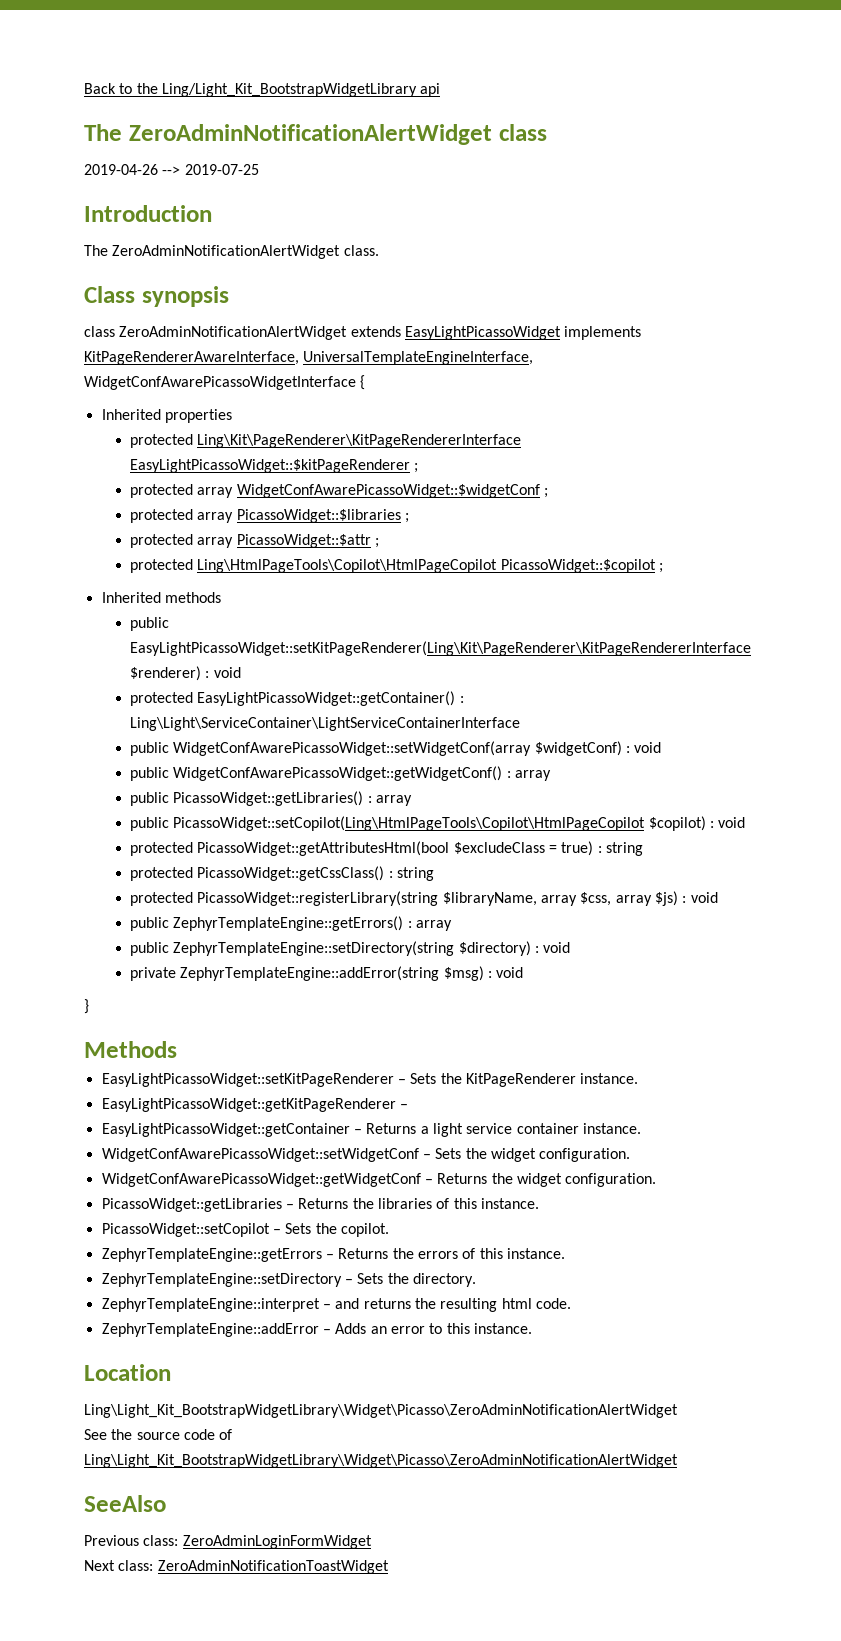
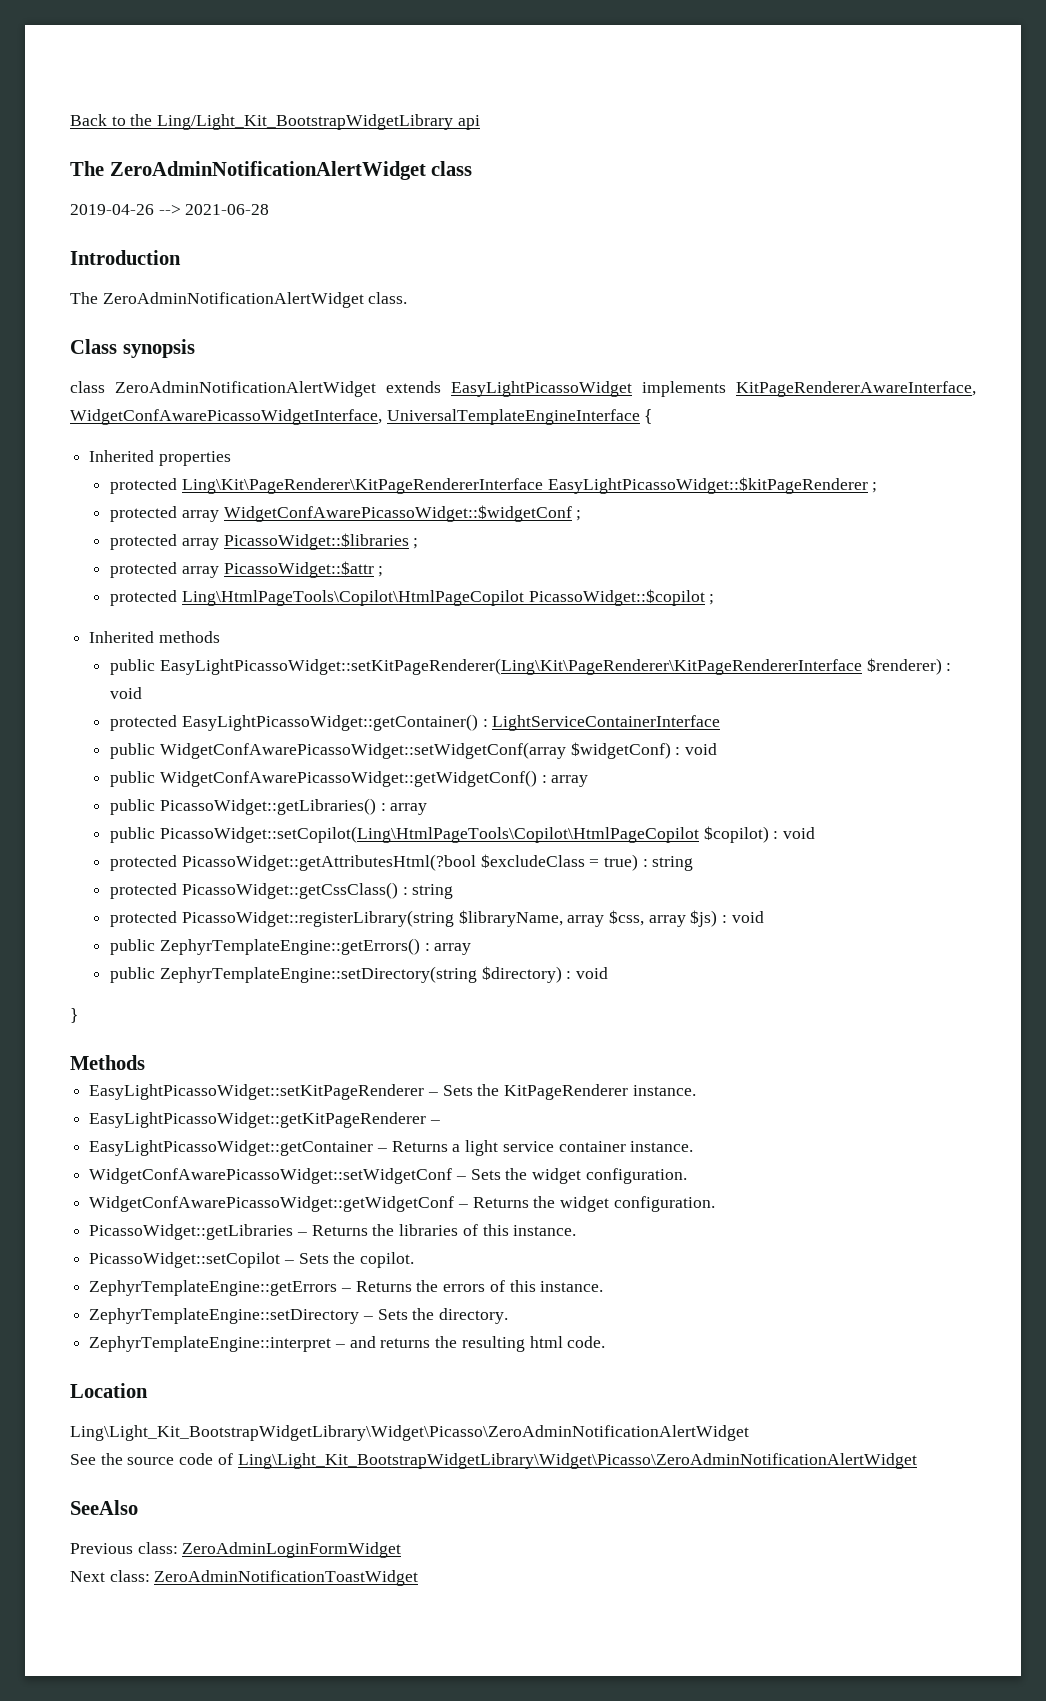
[184,164,259,175] 2019-07-25 -> [185,204,270,215] 2021-06-28
[303,351,534,365] [84,376,356,390] UniversalTemplateEngineInterface, WidgetConfAwarePicassoWidgetInterface -> [70,409,640,425] WidgetConfAwarePicassoWidgetInterface, UniversalTemplateEngineInterface
[130,717,521,731] Ling\Light\ServiceContainer\LightServiceContainerInterface -> [492,715,721,731] LightServiceContainerInterface
[197,841,450,856] PicassoWidget::getAttributesHtml(bool -> [181,854,476,871] PicassoWidget::getAttributesHtml(?bool
[130,966,524,981] // private ZephyrTemplateEngine::addError(string $msg) : void -> (608, 973) none
[101,1323,532,1337] // ZephyrTemplateEngine::addError – Adds an error to this instance. -> (606, 1342) none

